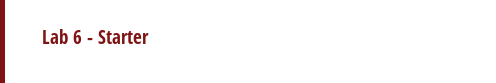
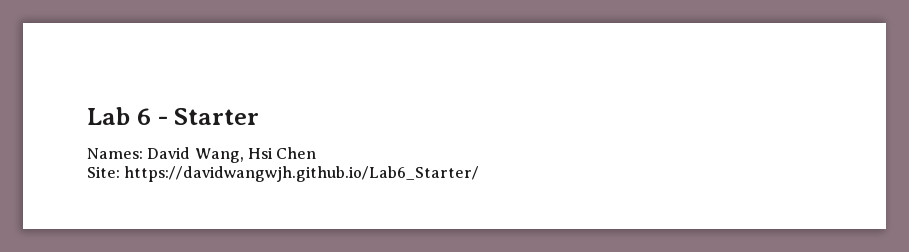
(150, 37) none -> [87,147,317,163] [87,166,480,182] // Names: David Wang, Hsi Chen // Site: https://davidwangwjh.github.io/Lab6_Starter/

